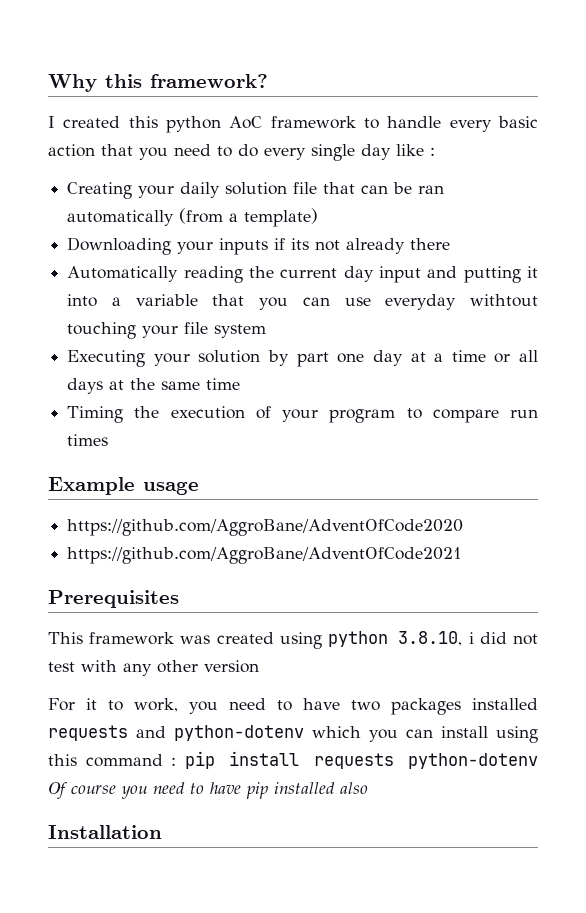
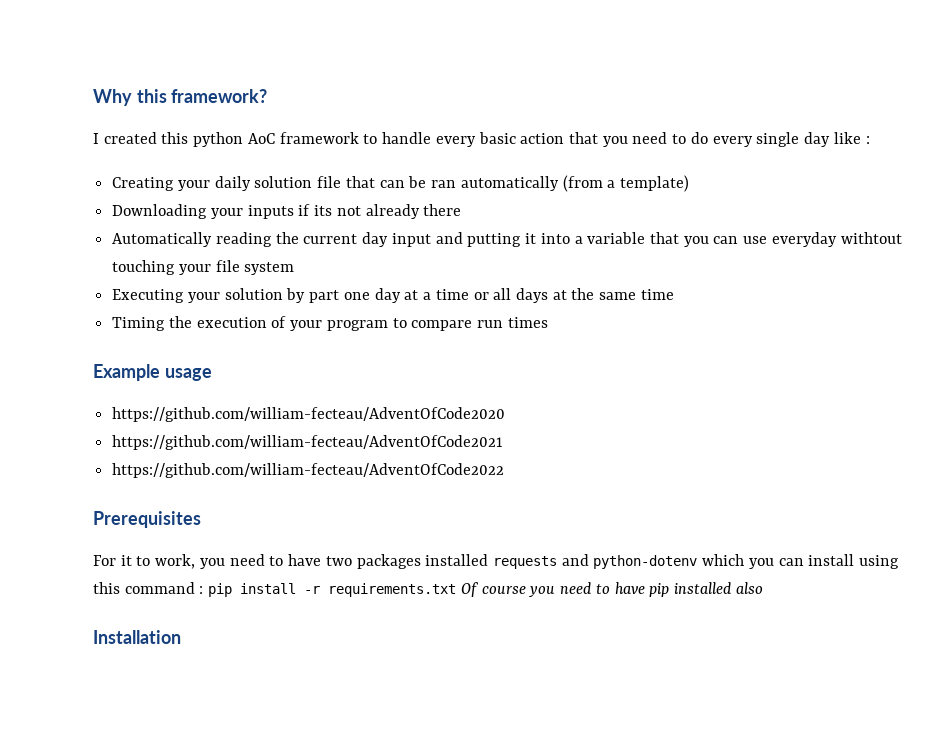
[67,519,464,536] [67,547,462,564] [48,590,179,608] [48,631,538,649] [48,660,259,676] https://github.com/AggroBane/AdventOfCode2020 // https://github.com/AggroBane/AdventOfCode2021 // Prerequisites // This framework was created using python 3.8.10, i did not test with any other version -> [112,407,506,422] [112,435,504,450] [112,463,505,478] [93,511,201,528] https://github.com/william-fecteau/AdventOfCode2020 // https://github.com/william-fecteau/AdventOfCode2021 // https://github.com/william-fecteau/AdventOfCode2022 // Prerequisites
[313,753,538,769] requests python-dotenv -> [304,583,457,597] -r requirements.txt

